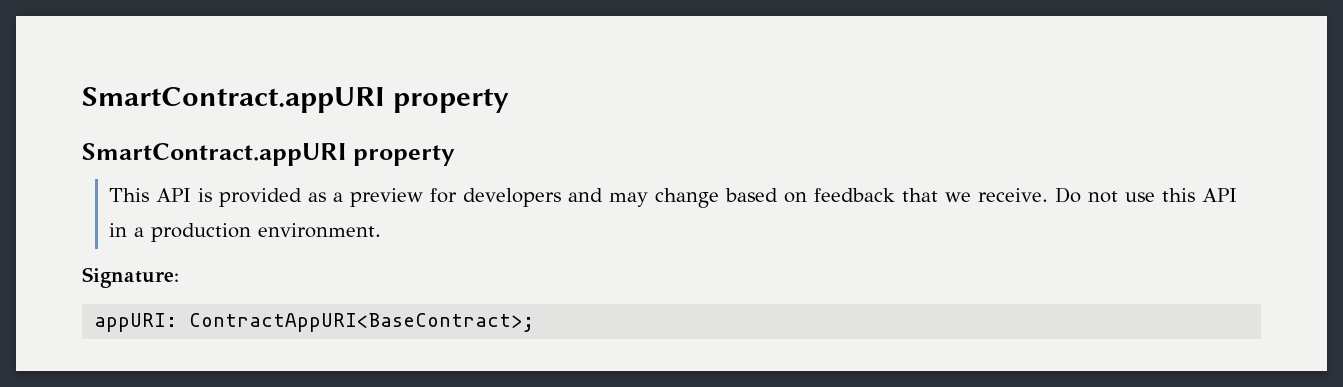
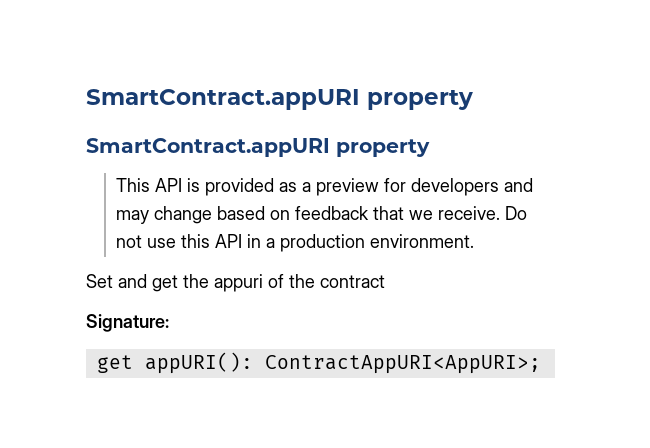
[82,267,179,288] [94,313,535,332] Signature: // appURI: ContractAppURI<BaseContract>; -> [86,274,385,292] [86,314,169,332] [96,352,541,374] Set and get the appuri of the contract // Signature: // get appURI(): ContractAppURI<AppURI>;

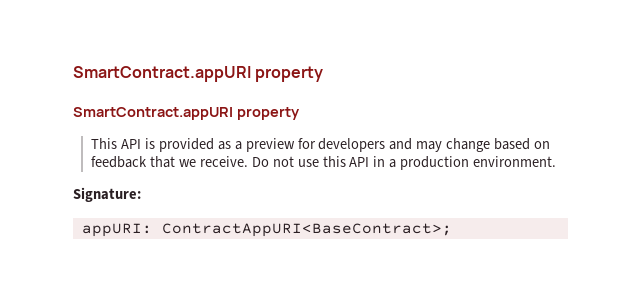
[86,274,385,292] [86,314,169,332] [96,352,541,374] Set and get the appuri of the contract // Signature: // get appURI(): ContractAppURI<AppURI>; -> [73,187,141,202] [81,223,452,237] Signature: // appURI: ContractAppURI<BaseContract>;

